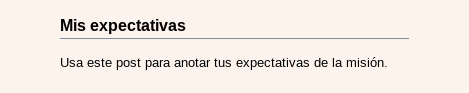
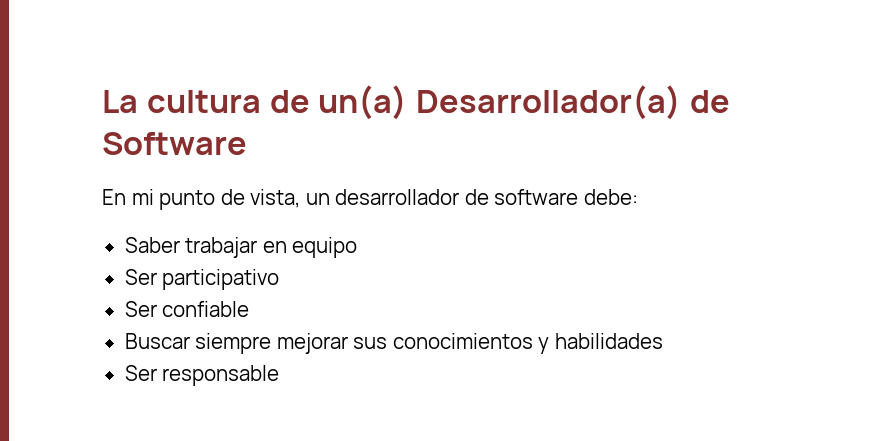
[60,19,187,34] [60,57,388,70] Mis expectativas // Usa este post para anotar tus expectativas de la misión. -> [102,85,730,120] [102,132,247,155] [102,189,638,210] [124,237,358,258] [124,269,280,290] [124,301,250,317] [124,333,663,354] [124,365,280,386] La cultura de un(a) Desarrollador(a) de Software // En mi punto de vista, un desarrollador de software debe: // Saber trabajar en equipo // Ser participativo // Ser confiable // Buscar siempre mejorar sus conocimientos y habilidades // Ser responsable

